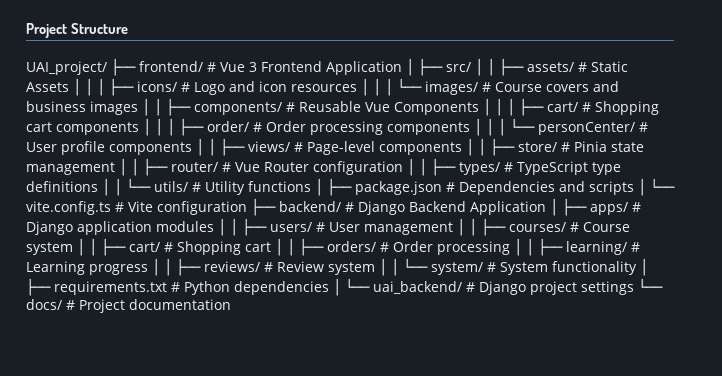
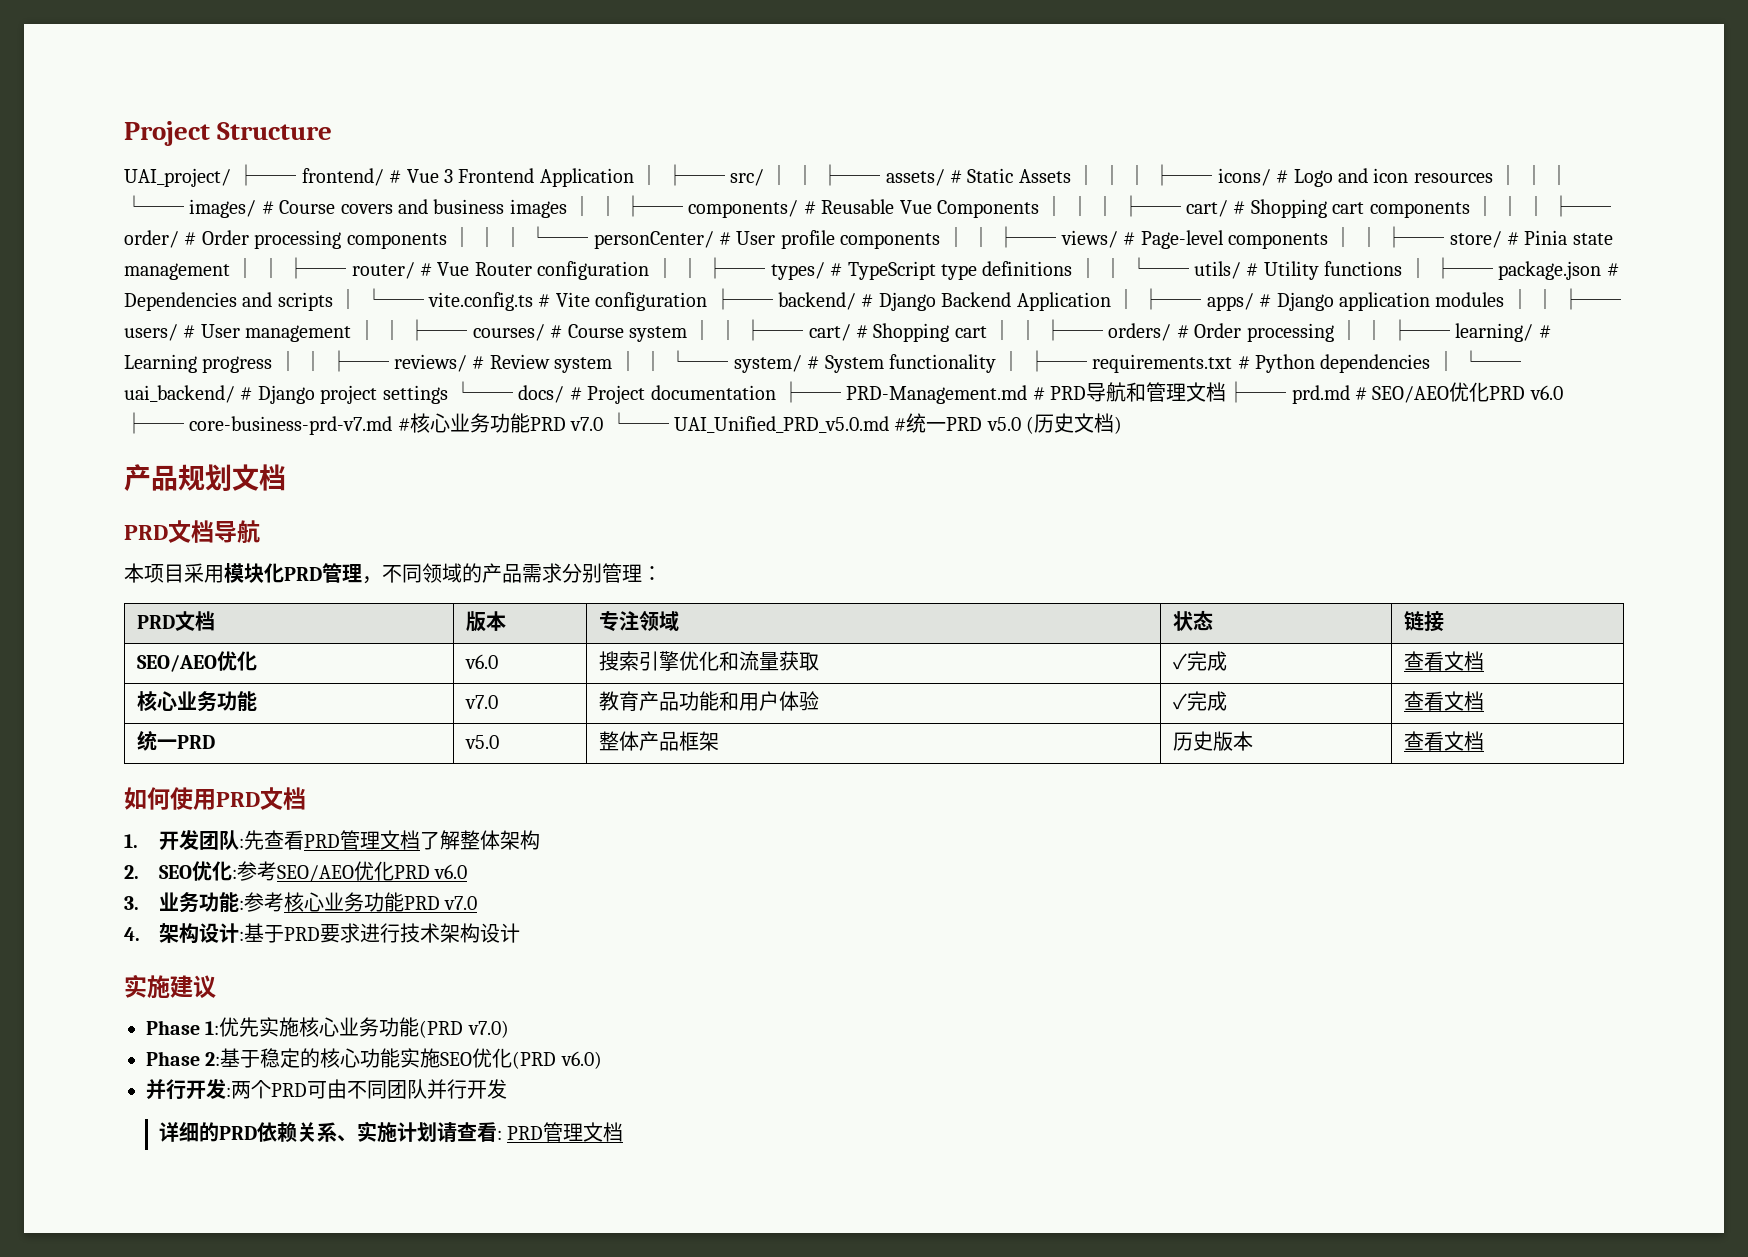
(231, 304) none -> [780,381,1563,404] [124,412,1123,435] [124,464,286,491] [124,520,260,543] [124,563,662,584] [136,611,215,631] [465,611,506,632] [598,611,679,632] [1172,610,1213,631] [1403,611,1444,632] [136,651,257,672] [464,654,498,669] [598,651,819,671] [1172,651,1227,671] [1403,651,1484,671] [136,691,257,712] [464,695,498,709] [598,691,819,711] [1172,691,1227,711] [1403,691,1484,711] [136,730,215,751] [464,735,499,749] [598,731,719,751] [1172,731,1253,751] [1403,731,1484,751] [124,787,306,810] [124,830,540,850] [124,861,468,882] [124,892,478,913] [124,923,520,944] [124,974,216,999] [146,1017,509,1038] [146,1048,602,1069] [146,1079,507,1100] [158,1121,624,1143] ├── PRD-Management.md # PRD导航和管理文档├── prd.md # SEO/AEO优化PRD v6.0 ├── core-business-prd-v7.md #核心业务功能PRD v7.0 └── UAI_Unified_PRD_v5.0.md #统一PRD v5.0 (历史文档) // 产品规划文档 // PRD文档导航 // 本项目采用模块化PRD管理，不同领域的产品需求分别管理： // PRD文档 | 版本 | 专注领域 | 状态 | 链接 // SEO/AEO优化 | v6.0 | 搜索引擎优化和流量获取 | ✓完成 | 查看文档 // 核心业务功能 | v7.0 | 教育产品功能和用户体验 | ✓完成 | 查看文档 // 统一PRD | v5.0 | 整体产品框架 | 历史版本 | 查看文档 // 如何使用PRD文档 // 1.开发团队:先查看PRD管理文档了解整体架构 // 2. SEO优化:参考SEO/AEO优化PRD v6.0 // 3.业务功能:参考核心业务功能PRD v7.0 // 4.架构设计:基于PRD要求进行技术架构设计 // 实施建议 // Phase 1:优先实施核心业务功能(PRD v7.0) // Phase 2:基于稳定的核心功能实施SEO优化(PRD v6.0) // 并行开发:两个PRD可由不同团队并行开发 // 详细的PRD依赖关系、实施计划请查看: PRD管理文档

